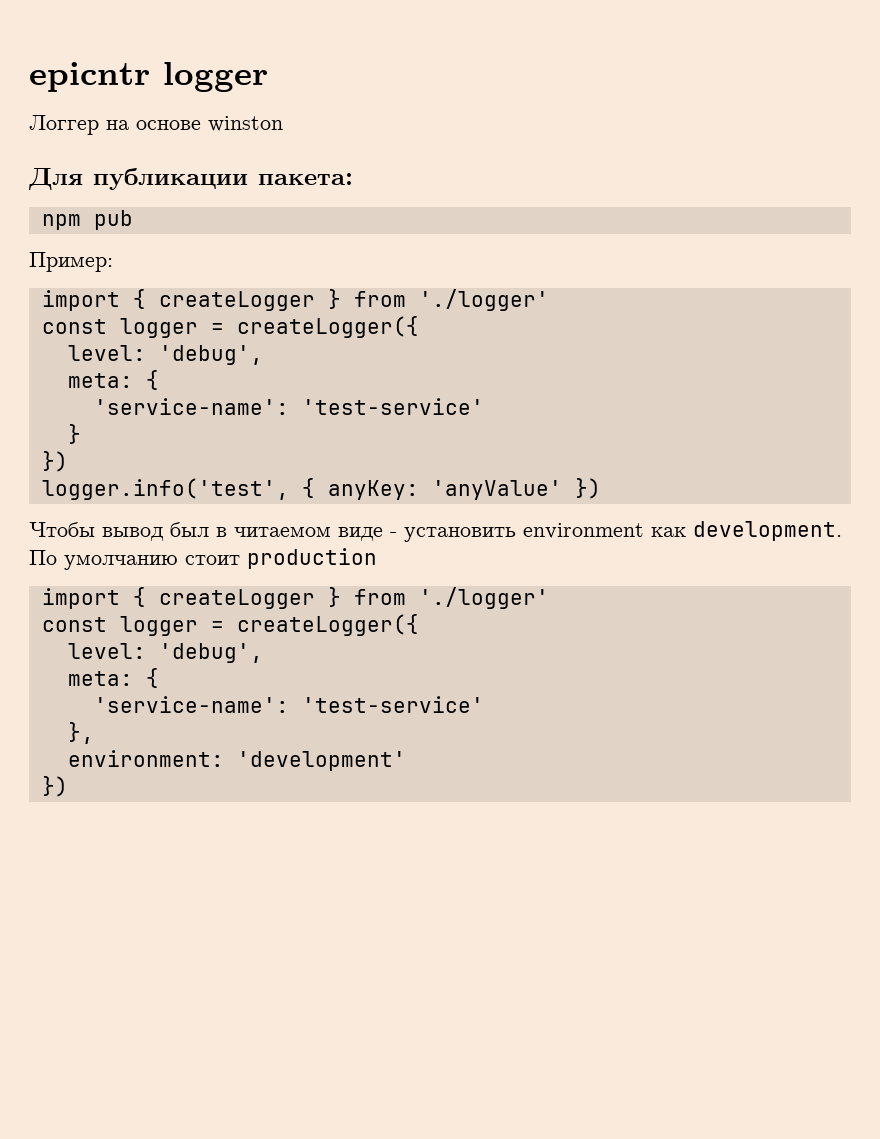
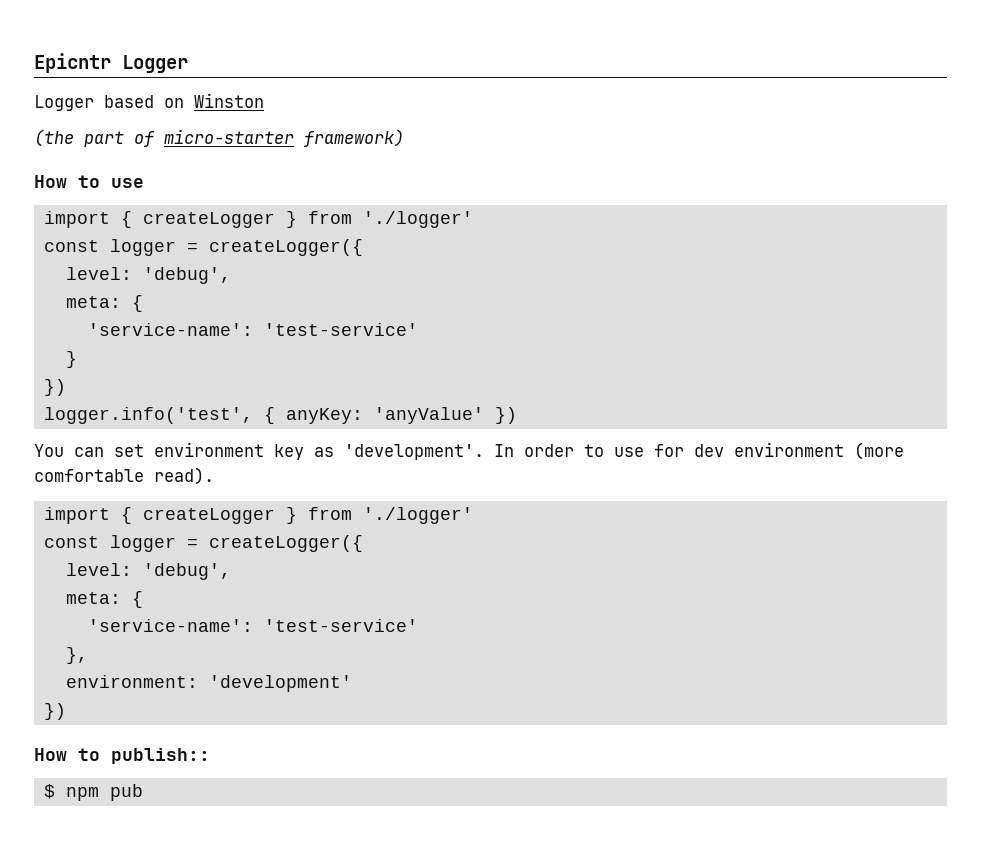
[29,62,268,92] [29,115,283,135] [28,168,353,190] [41,210,133,230] [29,252,113,272] epicntr logger // Логгер на основе winston // Для публикации пакета: // npm pub // Пример: -> [34,53,188,73] [34,93,264,111] [34,129,404,147] [34,175,144,188] Epicntr Logger // Logger based on Winston // (the part of micro-starter framework) // How to use
[29,521,842,542] [29,548,377,570] Чтобы вывод был в читаемом виде - установить environment как development. По умолчанию стоит production -> [34,442,904,460] [34,467,214,485] You can set environment key as 'development'. In order to use for dev environment (more comfortable read).
(68, 786) none -> [34,748,210,764] [43,784,143,801] // How to publish:: // $ npm pub

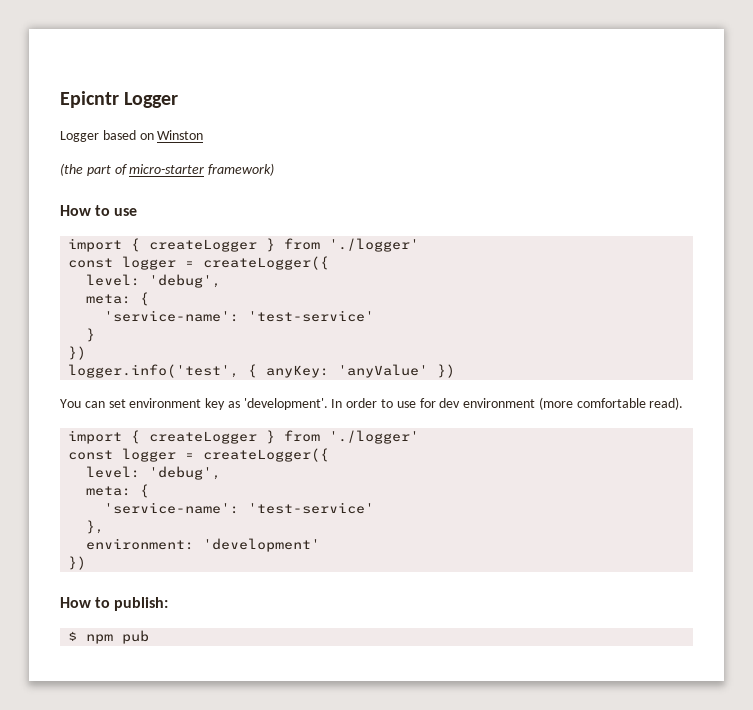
[111,748,210,764] publish:: -> [114,597,169,611] publish:

